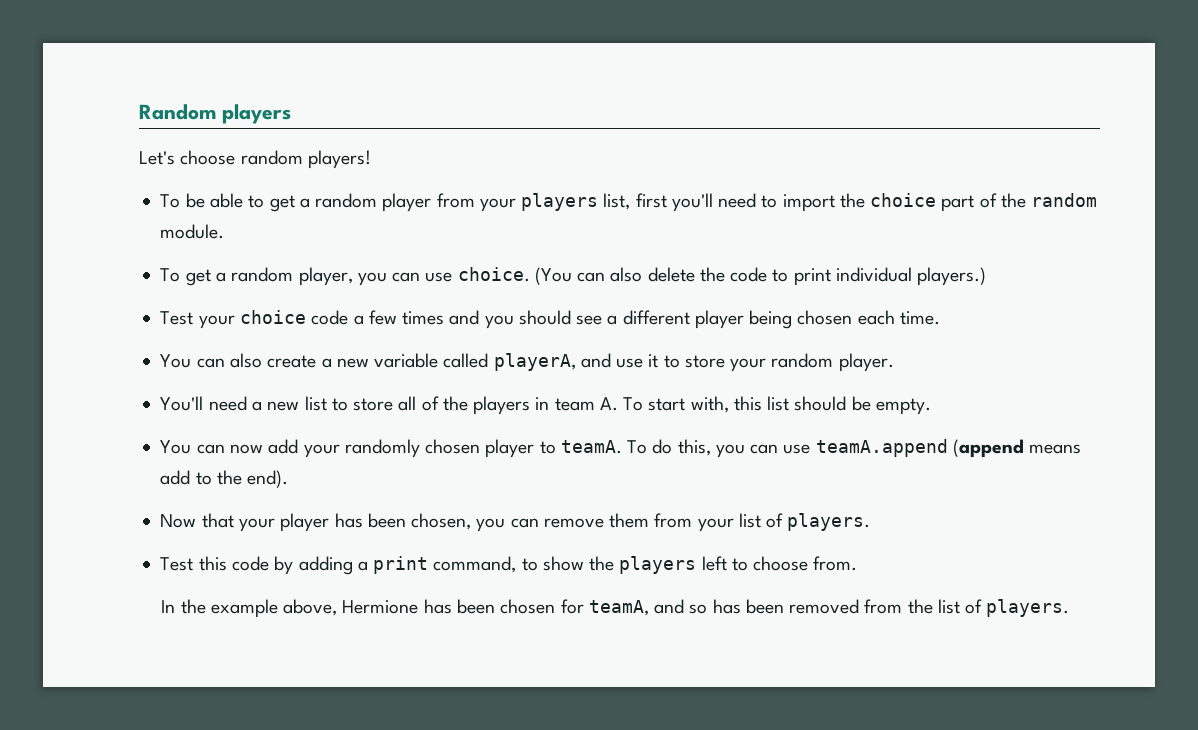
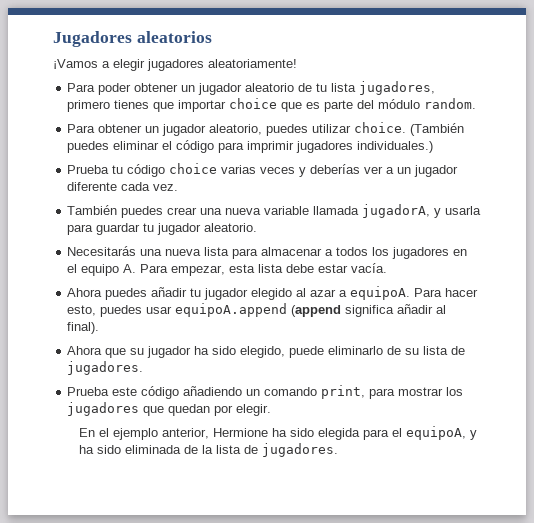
[139,104,291,124] [139,150,371,169] [160,193,1098,212] [160,224,225,239] [160,267,987,286] [160,310,940,329] [160,353,894,372] [160,396,932,415] [160,439,1082,458] [160,470,289,488] [160,513,871,532] [160,556,858,575] [161,599,1070,618] Random players // Let's choose random players! // To be able to get a random player from your players list, first you'll need to import the choice part of the random module. // To get a random player, you can use choice. (You can also delete the code to print individual players.) // Test your choice code a few times and you should see a different player being chosen each time. // You can also create a new variable called playerA, and use it to store your random player. // You'll need a new list to store all of the players in team A. To start with, this list should be empty. // You can now add your randomly chosen player to teamA. To do this, you can use teamA.append (append means add to the end). // Now that your player has been chosen, you can remove them from your list of players. // Test this code by adding a print command, to show the players left to choose from. // In the example above, Hermione has been chosen for teamA, and so has been removed from the list of players. -> [53,31,212,47] [53,59,297,71] [67,81,436,95] [67,98,477,112] [67,122,465,136] [67,140,434,153] [67,163,459,177] [67,182,179,191] [67,204,482,218] [67,223,258,235] [67,246,468,259] [67,263,388,276] [67,286,479,300] [67,303,447,317] [67,322,100,334] [67,346,466,358] [67,361,144,375] [67,385,464,399] [67,402,272,416] [78,426,477,440] [78,443,338,457] Jugadores aleatorios // ¡Vamos a elegir jugadores aleatoriamente! // Para poder obtener un jugador aleatorio de tu lista jugadores, primero tienes que importar choice que es parte del módulo random. // Para obtener un jugador aleatorio, puedes utilizar choice. (También puedes eliminar el código para imprimir jugadores individuales.) // Prueba tu código choice varias veces y deberías ver a un jugador diferente cada vez. // También puedes crear una nueva variable llamada jugadorA, y usarla para guardar tu jugador aleatorio. // Necesitarás una nueva lista para almacenar a todos los jugadores en el equipo A. Para empezar, esta lista debe estar vacía. // Ahora puedes añadir tu jugador elegido al azar a equipoA. Para hacer esto, puedes usar equipoA.append (append significa añadir al final). // Ahora que su jugador ha sido elegido, puede eliminarlo de su lista de jugadores. // Prueba este código añadiendo un comando print, para mostrar los jugadores que quedan por elegir. // En el ejemplo anterior, Hermione ha sido elegida para el equipoA, y ha sido eliminada de la lista de jugadores.

